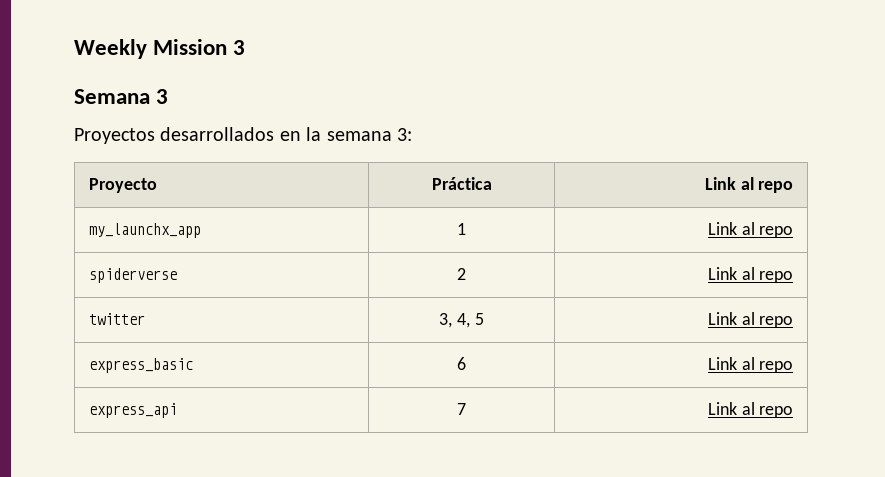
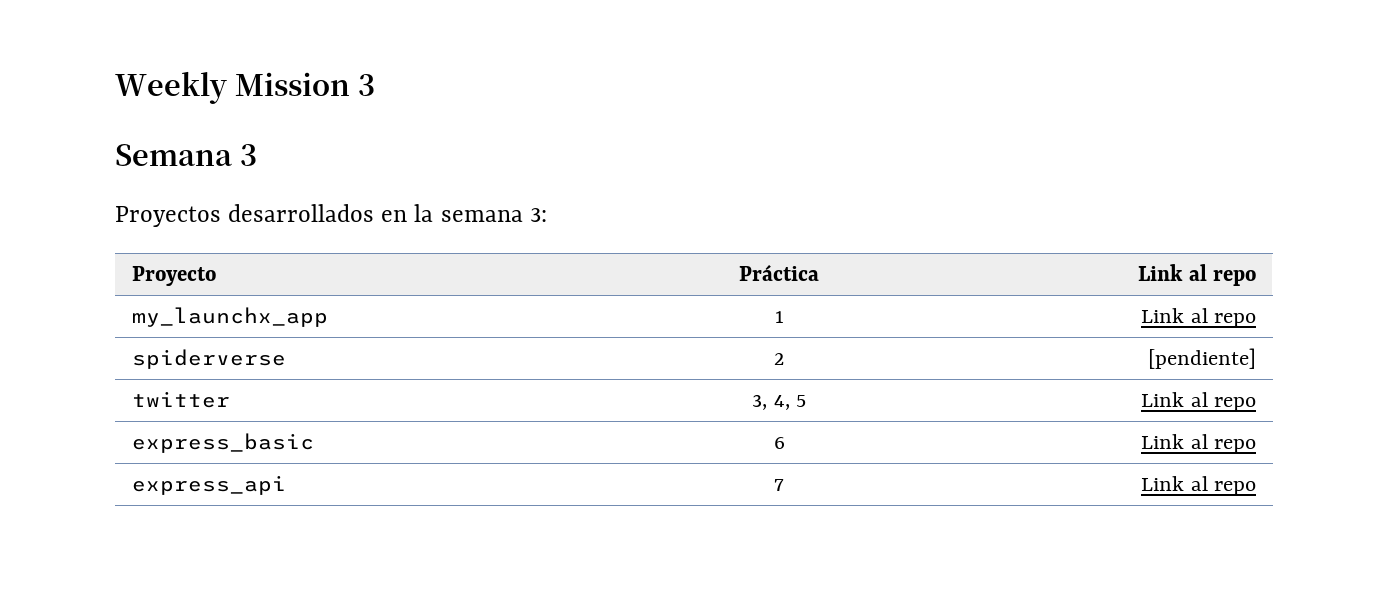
[707,267,794,283] Link al repo -> [1148,348,1257,369] [pendiente]

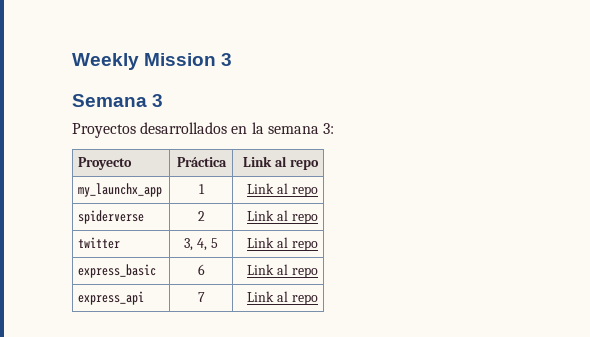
[1148,348,1257,369] [pendiente] -> [247,210,318,224] Link al repo

